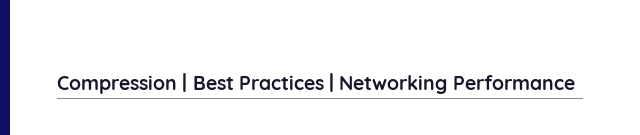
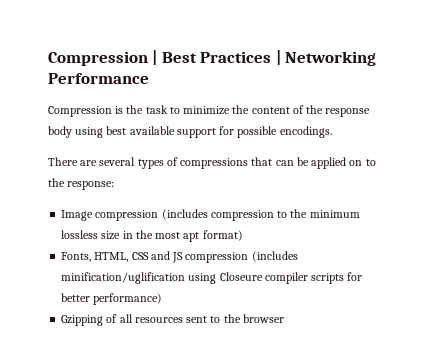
(575, 82) none -> [48,105,371,117] [48,126,332,138] [48,157,376,169] [48,178,115,190] [61,209,360,221] [61,230,243,242] [61,251,298,263] [61,272,363,284] [61,293,163,305] [61,314,284,326] // Compression is the task to minimize the content of the response body using best available support for possible encodings. // There are several types of compressions that can be applied on to the response: // Image compression (includes compression to the minimum lossless size in the most apt format) // Fonts, HTML, CSS and JS compression (includes minification/uglification using Closeure compiler scripts for better performance) // Gzipping of all resources sent to the browser

